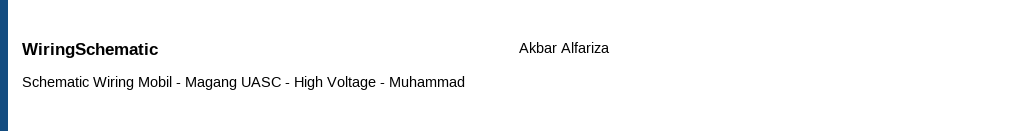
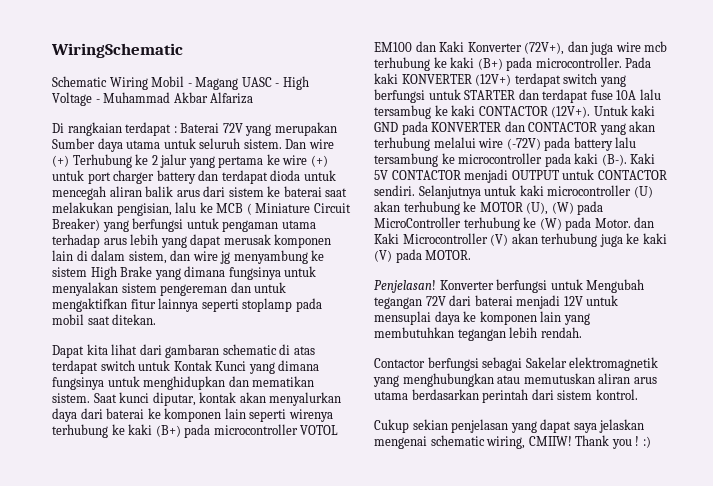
(610, 47) none -> [52,122,337,136] [52,138,334,152] [52,154,328,168] [52,170,336,184] [52,186,348,200] [52,202,351,216] [52,218,316,232] [52,234,332,248] [52,250,325,264] [52,266,317,280] [52,282,287,296] [52,298,322,312] [52,314,157,325] [52,344,315,358] [52,360,320,374] [52,376,315,390] [52,392,342,406] [52,408,333,422] [52,424,339,438] [374,41,668,55] [374,57,652,71] [374,73,626,87] [374,89,661,103] [374,105,656,119] [374,121,656,135] [374,137,637,151] [374,153,656,167] [374,169,667,183] [374,185,653,199] [374,201,604,215] [374,217,655,231] [374,233,667,247] [374,249,472,263] [374,279,645,293] [374,295,619,309] [374,311,590,325] [374,327,582,341] [374,357,659,371] [373,373,657,387] [374,389,638,403] [374,419,645,433] [374,435,651,449] // Di rangkaian terdapat : Baterai 72V yang merupakan Sumber daya utama untuk seluruh sistem. Dan wire (+) Terhubung ke 2 jalur yang pertama ke wire (+) untuk port charger battery dan terdapat dioda untuk mencegah aliran balik arus dari sistem ke baterai saat melakukan pengisian, lalu ke MCB ( Miniature Circuit Breaker) yang berfungsi untuk pengaman utama terhadap arus lebih yang dapat merusak komponen lain di dalam sistem, dan wire jg menyambung ke sistem High Brake yang dimana fungsinya untuk menyalakan sistem pengereman dan untuk mengaktifkan fitur lainnya seperti stoplamp pada mobil saat ditekan. // Dapat kita lihat dari gambaran schematic di atas terdapat switch untuk Kontak Kunci yang dimana fungsinya untuk menghidupkan dan mematikan sistem. Saat kunci diputar, kontak akan menyalurkan daya dari baterai ke komponen lain seperti wirenya terhubung ke kaki (B+) pada microcontroller VOTOL EM100 dan Kaki Konverter (72V+), dan juga wire mcb terhubung ke kaki (B+) pada microcontroller. Pada kaki KONVERTER (12V+) terdapat switch yang berfungsi untuk STARTER dan terdapat fuse 10A lalu tersambug ke kaki CONTACTOR (12V+). Untuk kaki GND pada KONVERTER dan CONTACTOR yang akan terhubung melalui wire (-72V) pada battery lalu tersambung ke microcontroller pada kaki (B-). Kaki 5V CONTACTOR menjadi OUTPUT untuk CONTACTOR sendiri. Selanjutnya untuk kaki microcontroller (U) akan terhubung ke MOTOR (U), (W) pada MicroController terhubung ke (W) pada Motor. dan Kaki Microcontroller (V) akan terhubung juga ke kaki (V) pada MOTOR. // Penjelasan! Konverter berfungsi untuk Mengubah tegangan 72V dari baterai menjadi 12V untuk mensuplai daya ke komponen lain yang membutuhkan tegangan lebih rendah. // Contactor berfungsi sebagai Sakelar elektromagnetik yang menghubungkan atau memutuskan aliran arus utama berdasarkan perintah dari sistem kontrol. // Cukup sekian penjelasan yang dapat saya jelaskan mengenai schematic wiring, CMIIW! Thank you ! :)

